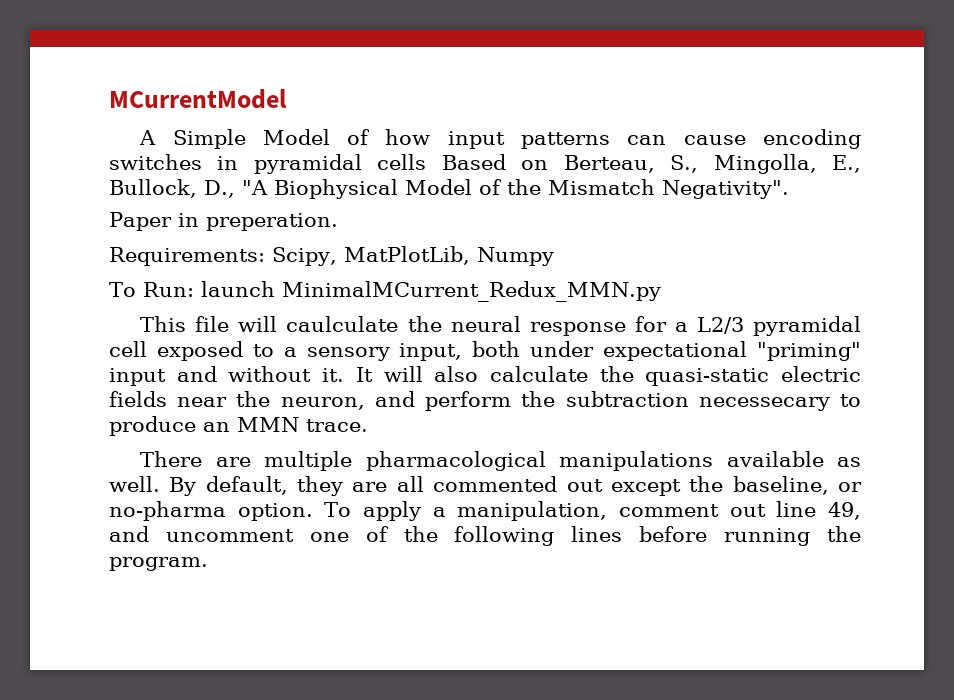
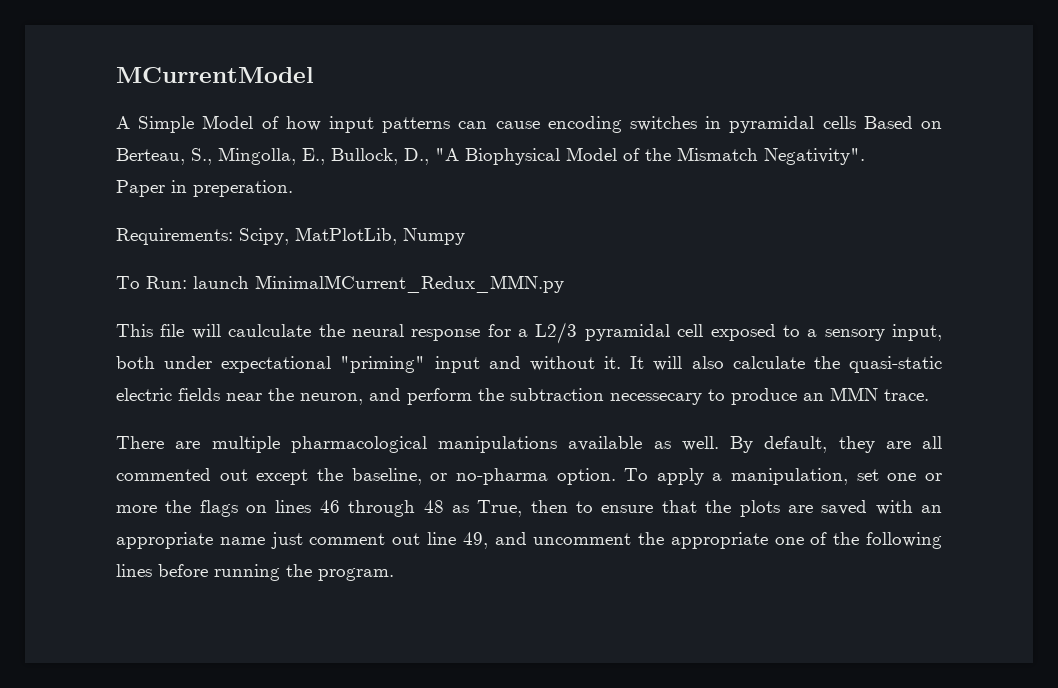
(608, 511) none -> [856,469,942,481] [116,500,942,517] [116,532,303,549] set one or more the flags on lines 46 through 48 as True, then to ensure that the plots are saved with an appropriate name just
(294, 535) none -> [638,532,768,549] the appropriate

